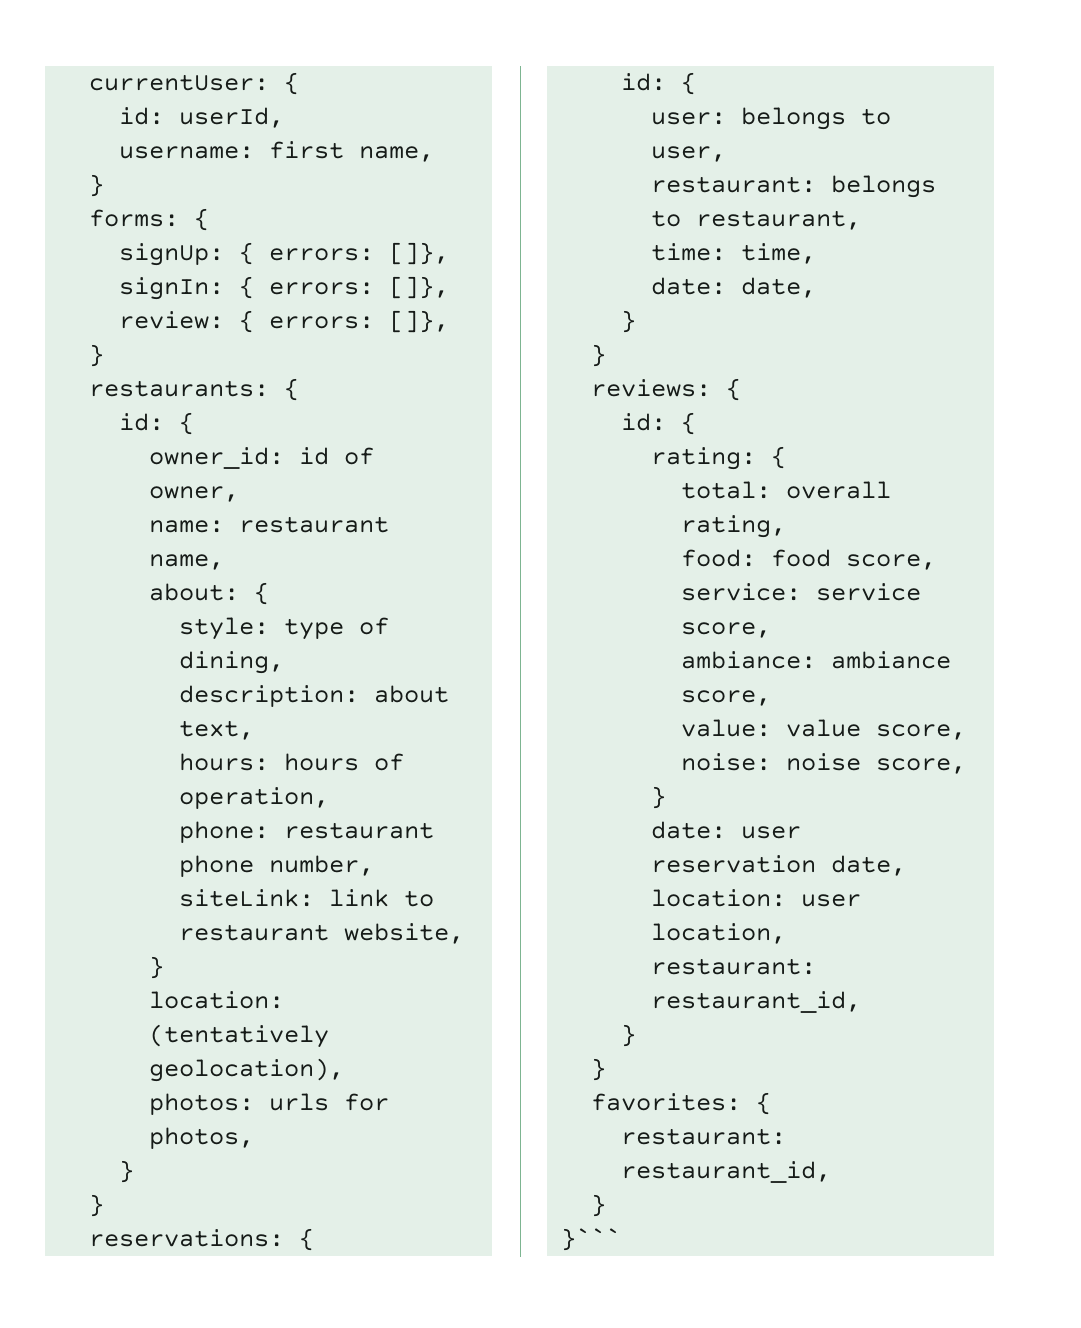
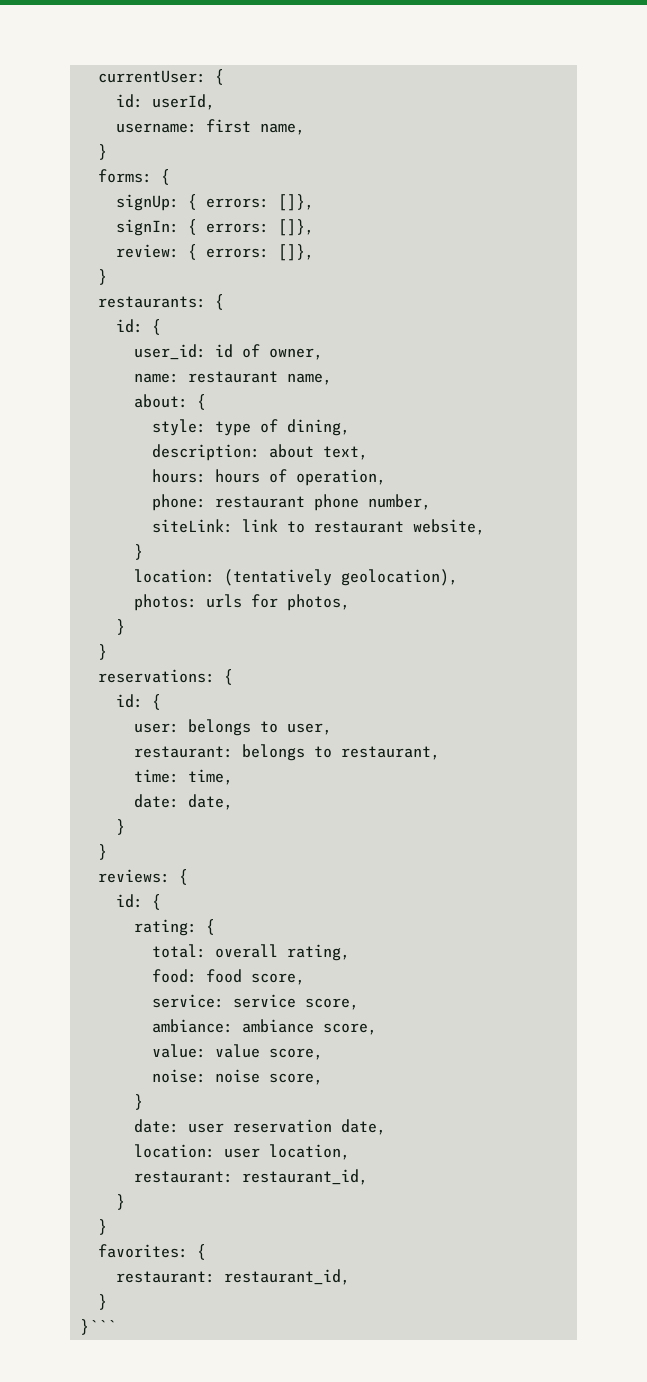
[148,447,284,469] owner_id: -> [133,344,206,360] user_id:

